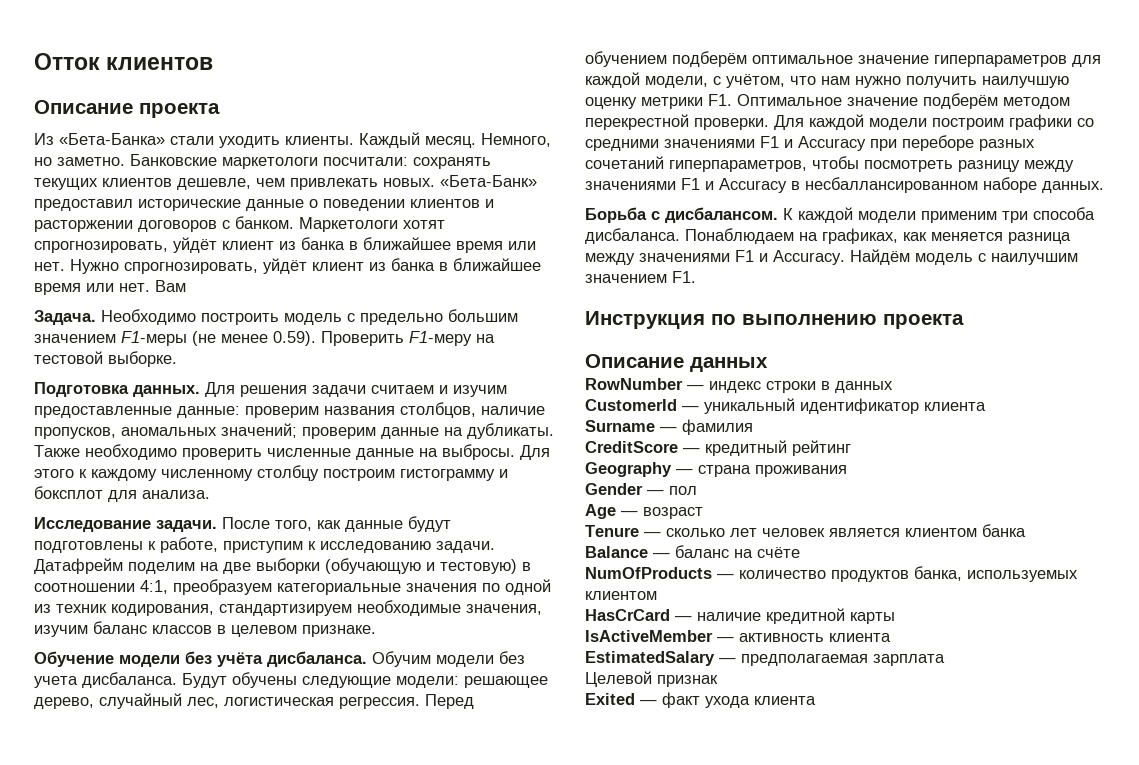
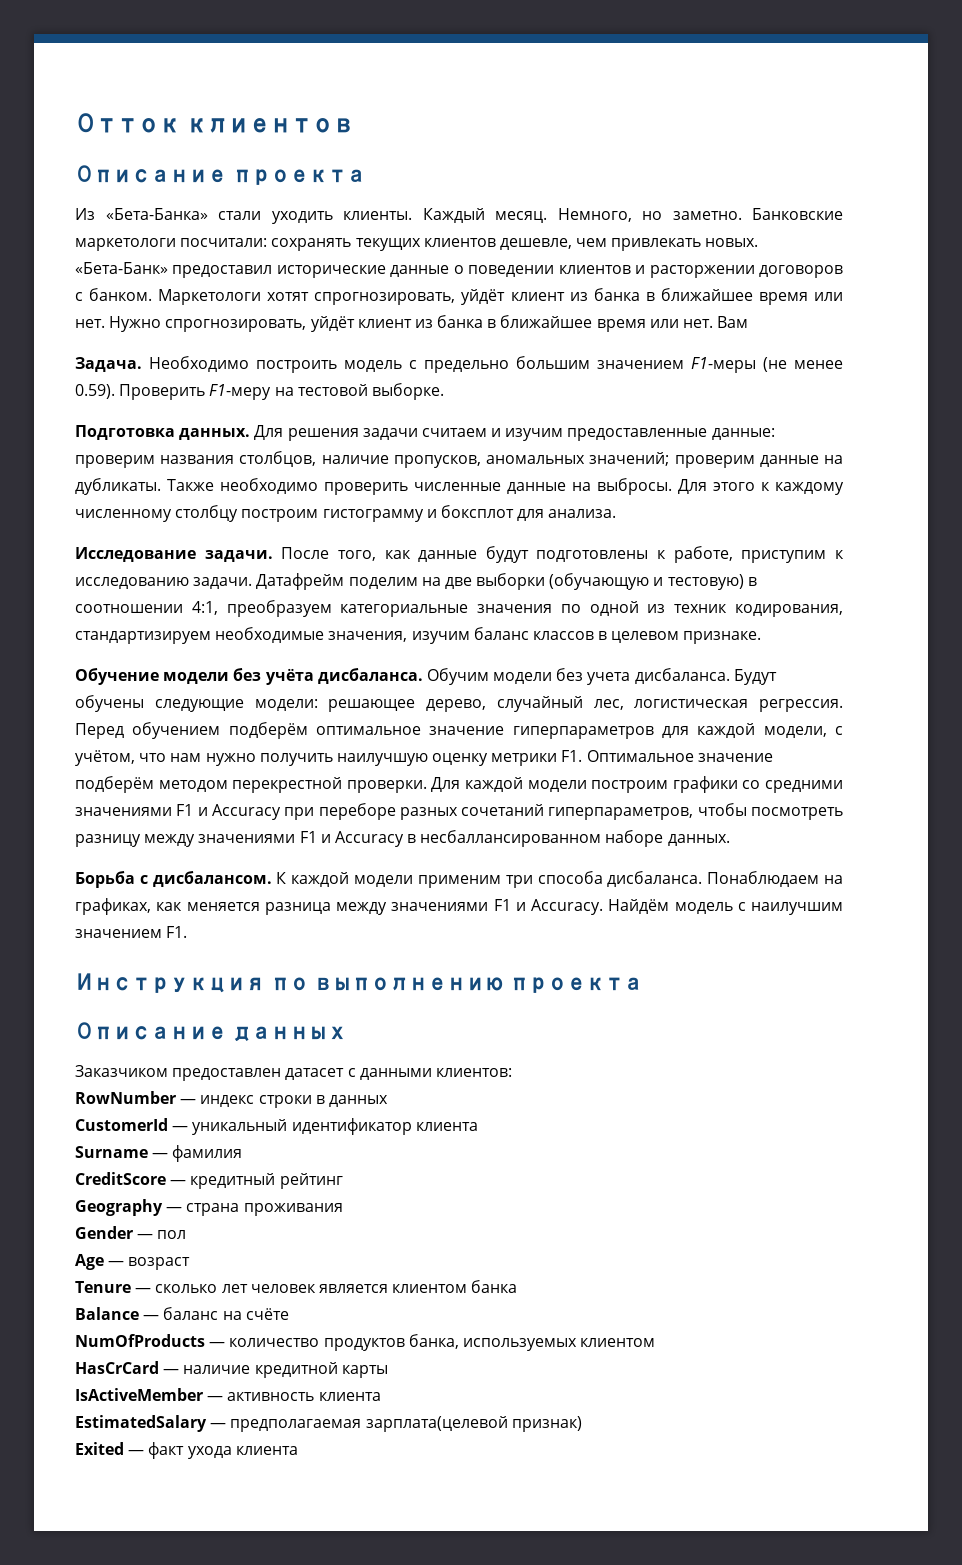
(768, 364) none -> [75,1065,512,1081] // Заказчиком предоставлен датасет с данными клиентов:
[873,654,945,666] [585,671,718,687] зарплата // Целевой признак -> [365,1416,582,1432] зарплата(целевой признак)

